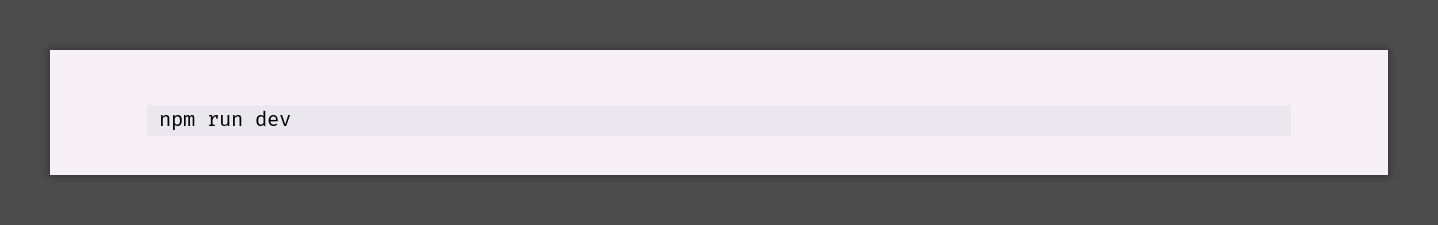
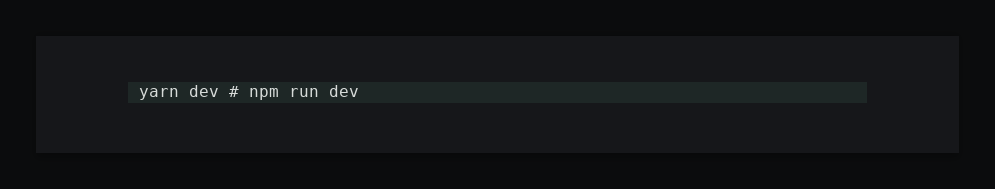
(159, 123) none -> [138,85,239,100] yarn dev #

